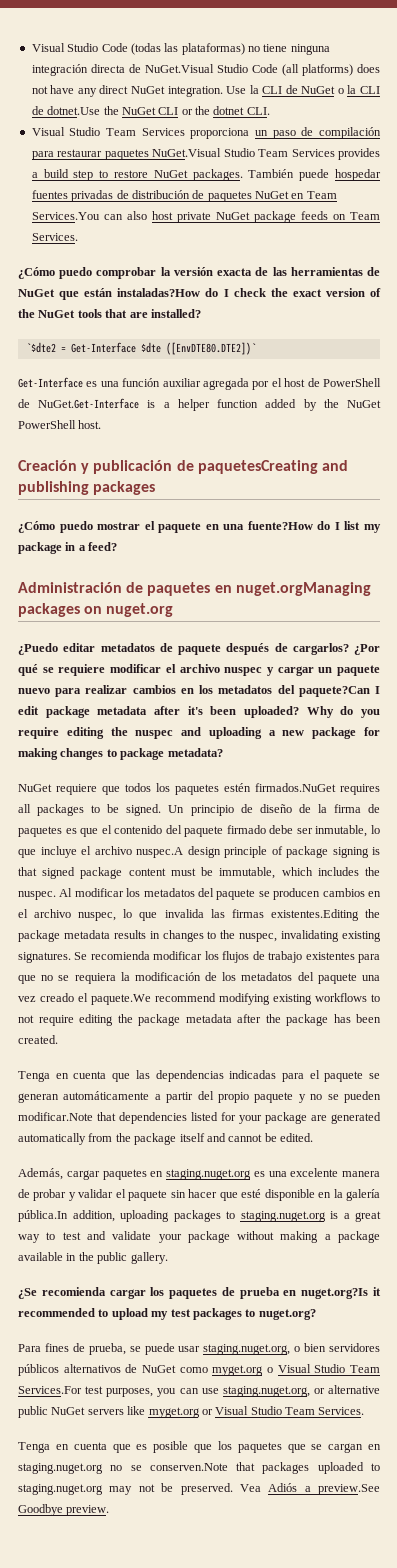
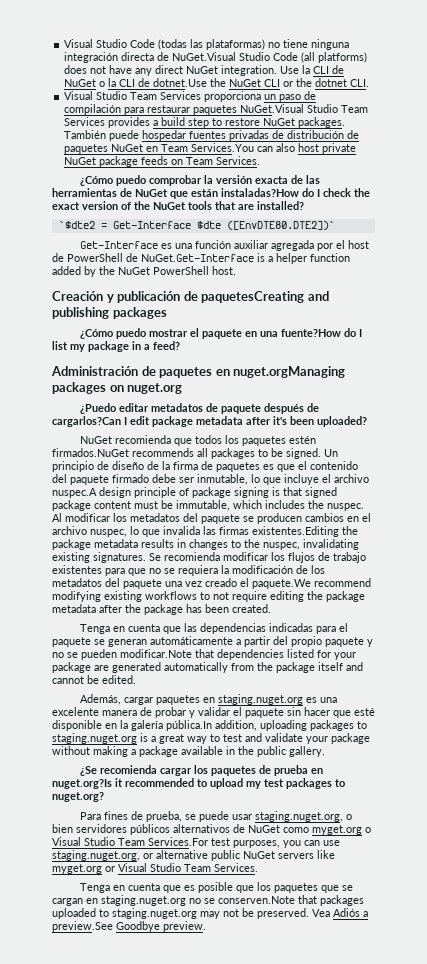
[292,643,380,655] [18,664,380,676] [18,685,370,697] cargarlos? ¿Por qué se requiere modificar el archivo nuspec y cargar un paquete nuevo para realizar cambios en los metadatos del paquete?Can -> [52,416,121,427] cargarlos?Can
[306,706,381,718] [18,727,380,739] [18,748,223,760] [18,784,97,795] Why do you require editing the nuspec and uploading a new package for making changes to package metadata? // NuGet requiere -> [80,435,172,444] // NuGet recomienda
[340,784,380,795] requires -> [132,448,194,457] recommends

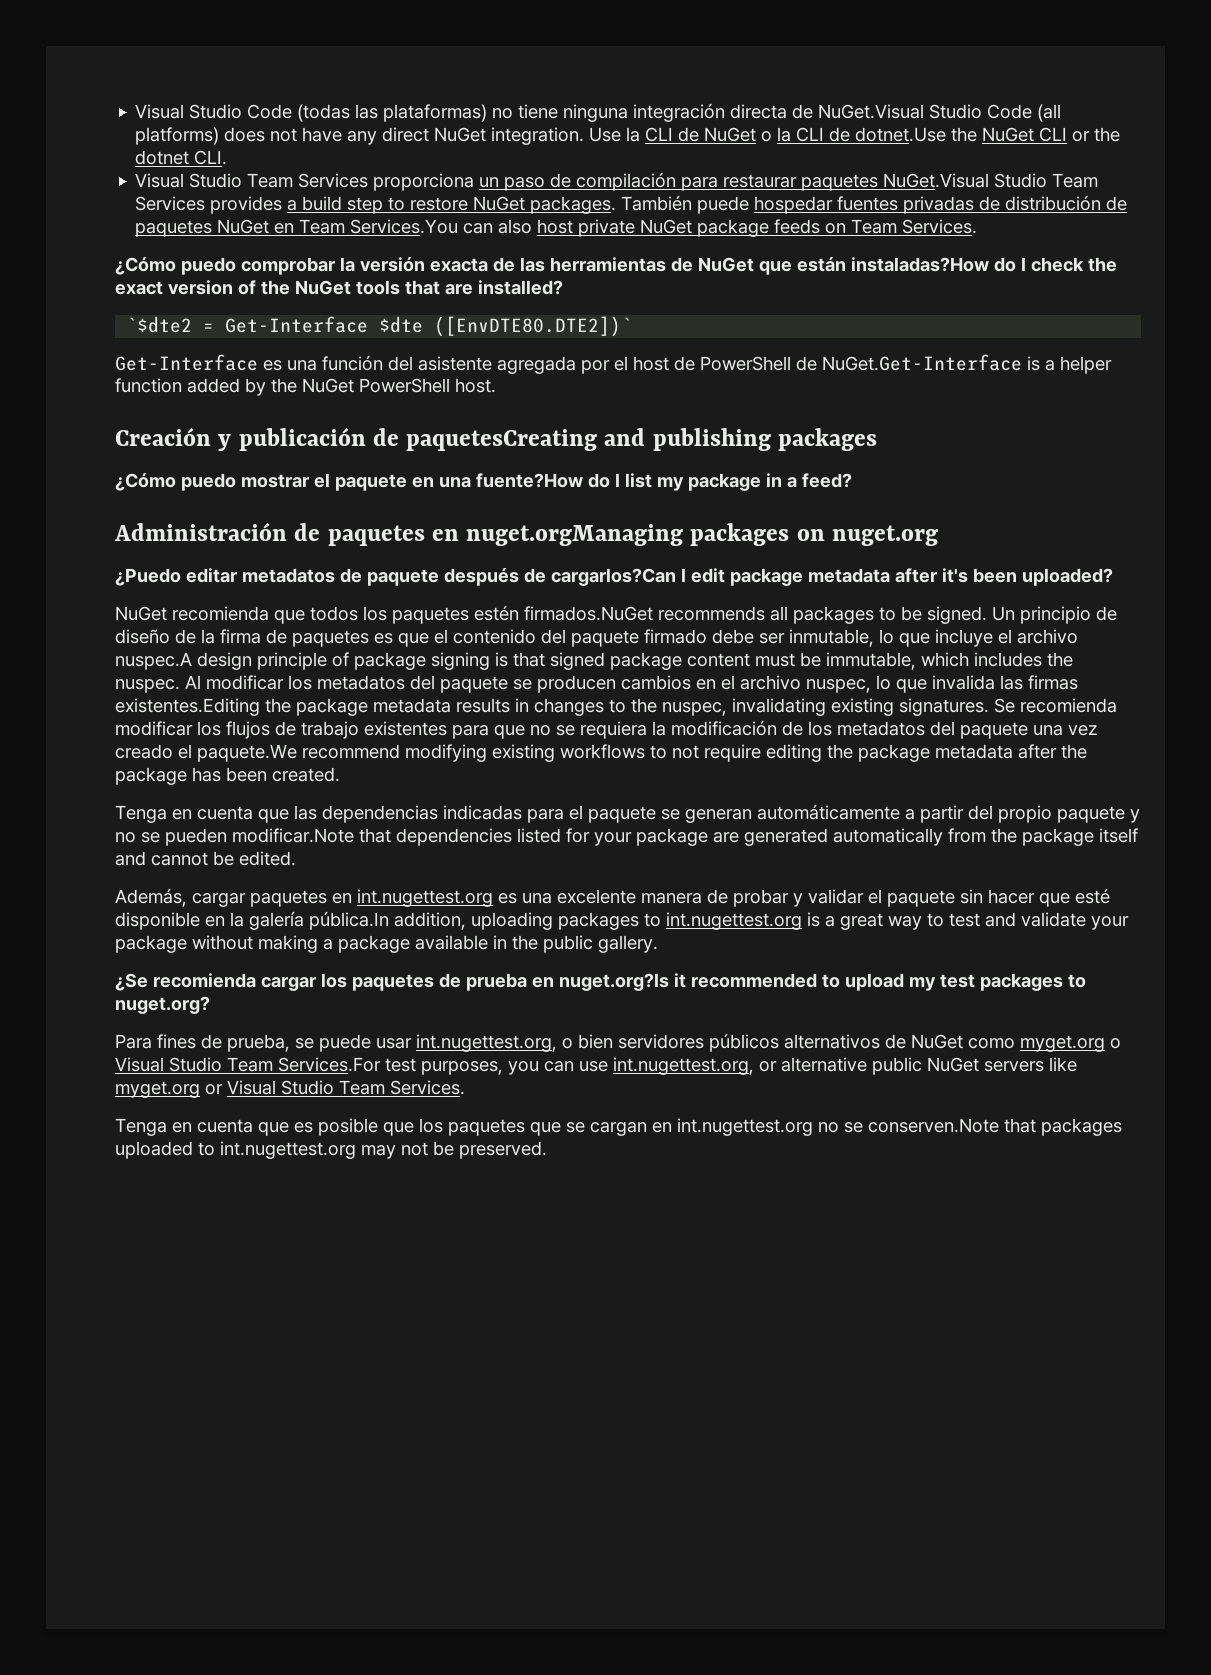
[234,240,269,249] auxiliar -> [388,356,492,371] del asistente
[218,694,304,705] staging.nuget.org -> [357,889,493,907] int.nugettest.org
[52,733,137,744] staging.nuget.org -> [666,912,802,930] int.nugettest.org
[255,811,344,822] staging.nuget.org, -> [416,1034,557,1052] int.nugettest.org,
[52,850,140,861] staging.nuget.org, -> [613,1057,754,1075] int.nugettest.org,
[101,895,186,906] staging.nuget.org -> [677,1118,813,1136] int.nugettest.org
[112,908,197,919] staging.nuget.org -> [220,1141,356,1159] int.nugettest.org
[312,908,368,917] [52,921,206,932] Vea Adiós a preview.See Goodbye preview. -> (547, 1150) none

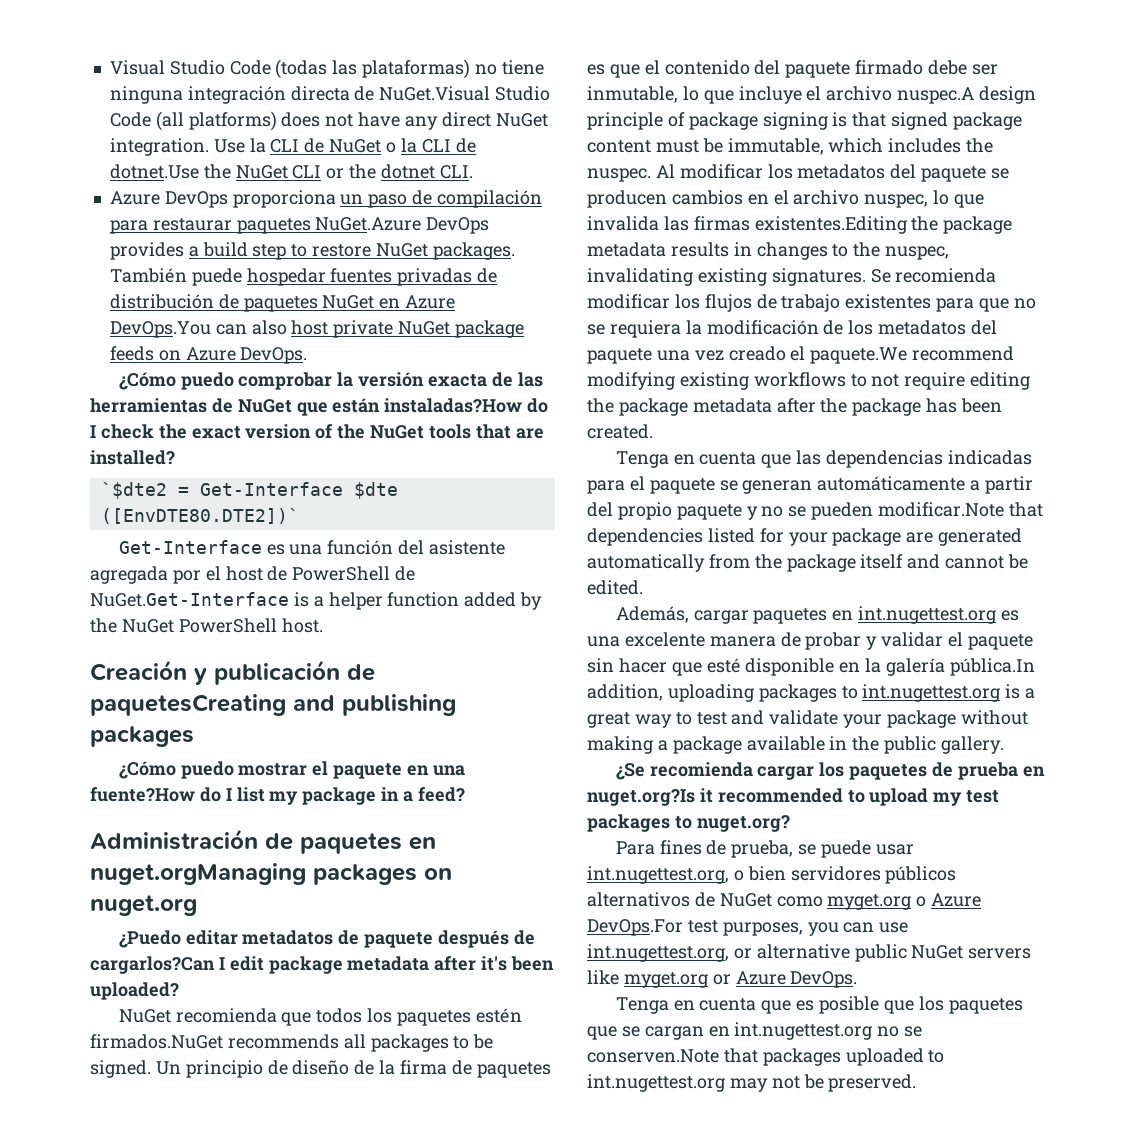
[135,173,369,188] Visual Studio Team Services -> [109,191,228,208] Azure DevOps
[883,173,1099,188] [135,196,206,211] NuGet.Visual Studio Team Services -> [315,217,490,234] NuGet.Azure DevOps
[299,219,459,234] Team Services.You -> [405,295,456,309] [109,321,211,338] Azure DevOps.You
[851,219,978,234] Team Services. -> [185,347,308,364] Azure DevOps.
[115,1057,381,1072] Visual Studio Team Services.For -> [931,893,982,907] [587,919,683,936] Azure DevOps.For
[227,1080,465,1095] Visual Studio Team Services. -> [735,971,858,988] Azure DevOps.

